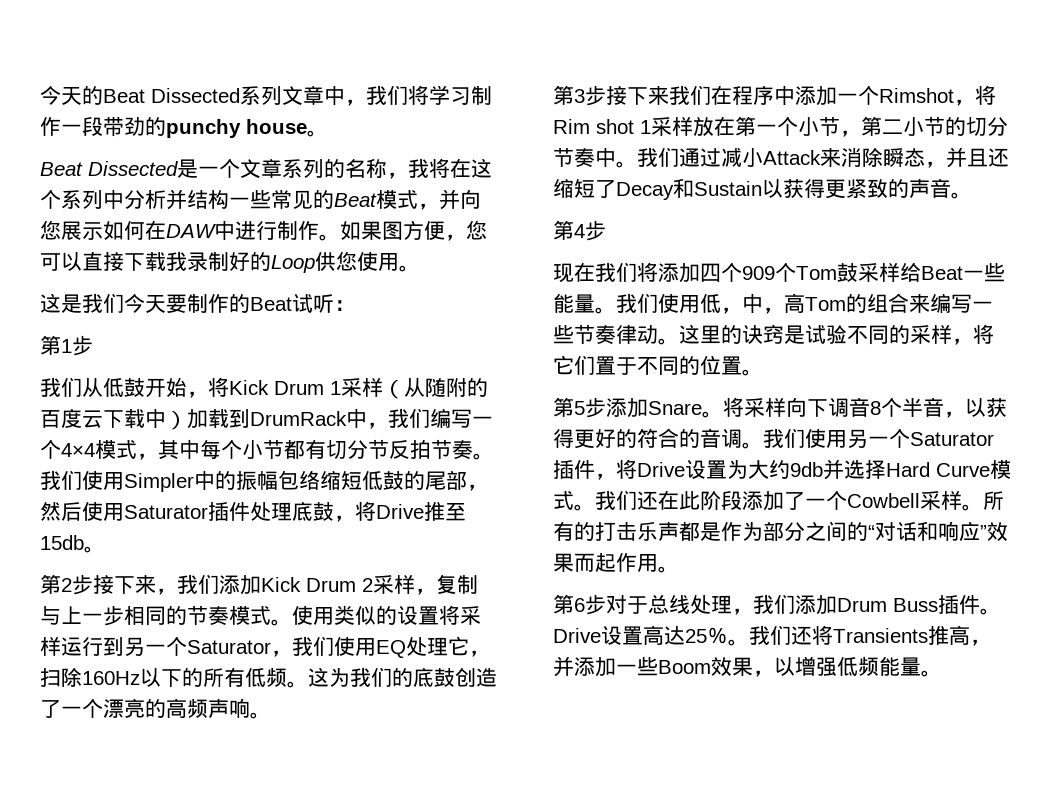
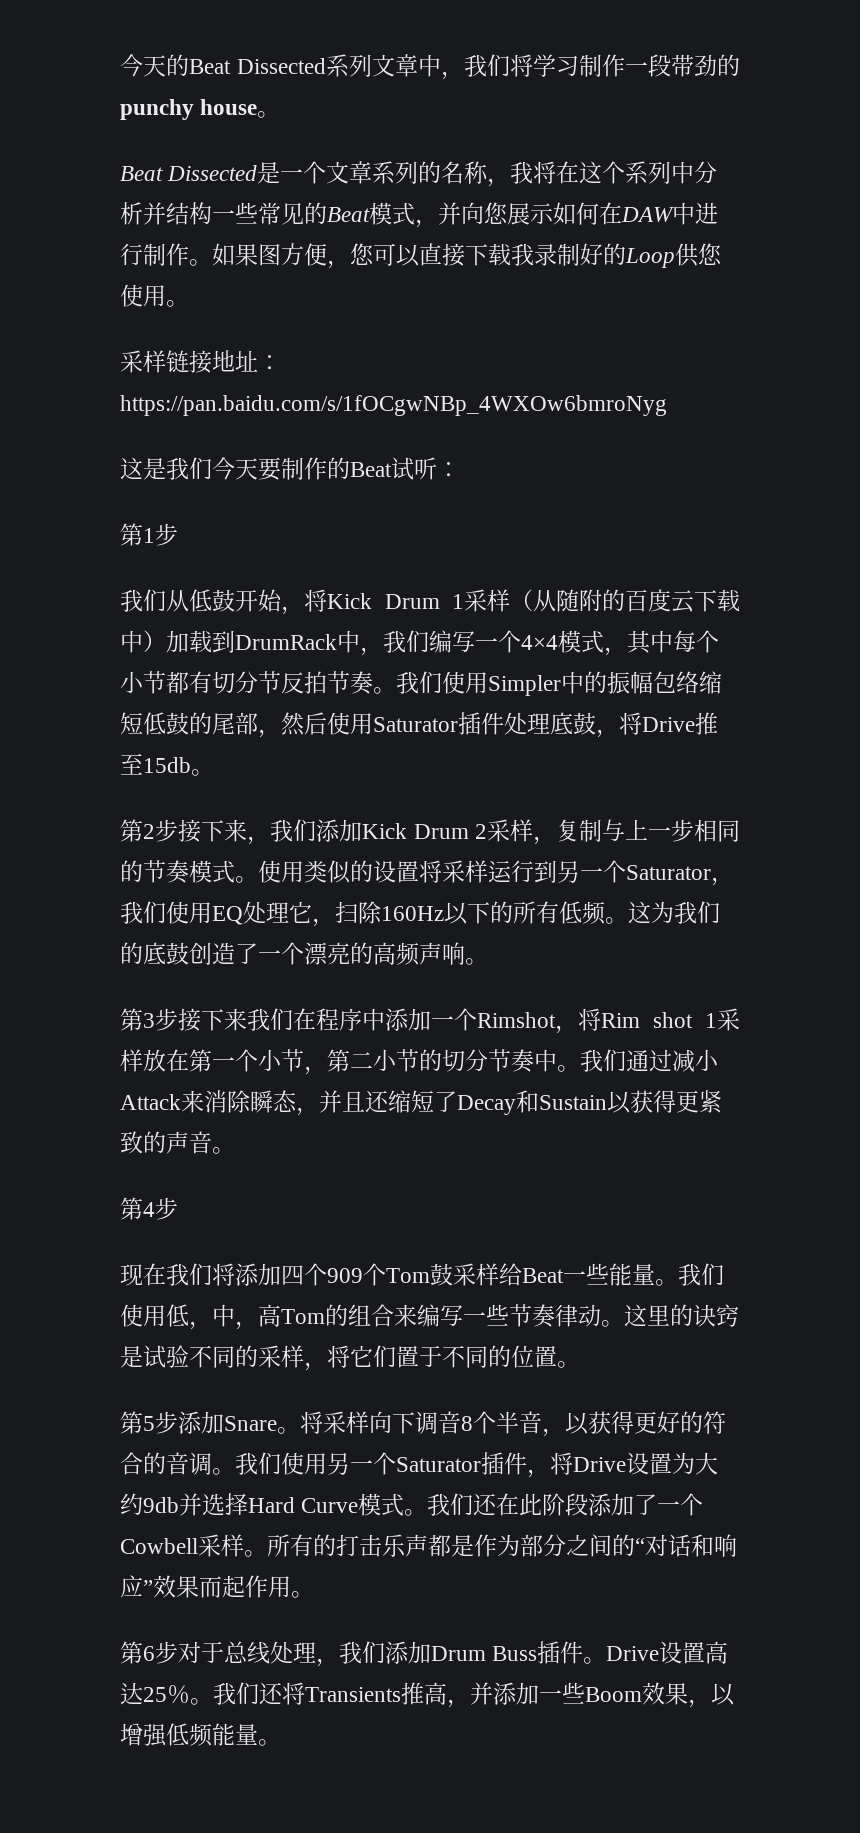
(420, 268) none -> [120,350,281,373] [120,395,667,416] // 采样链接地址：https://pan.baidu.com/s/1fOCgwNBp_4WXOw6bmroNyg

